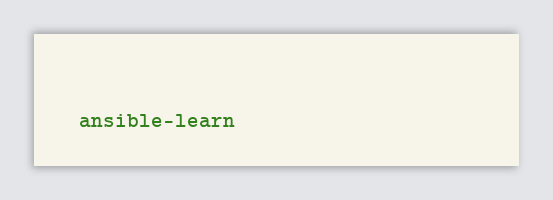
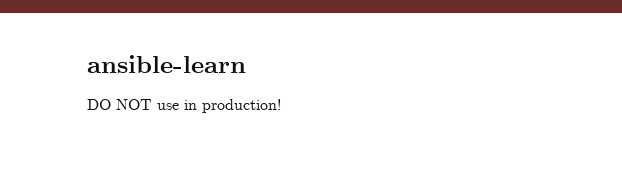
(235, 121) none -> [87,99,281,113] // DO NOT use in production!

